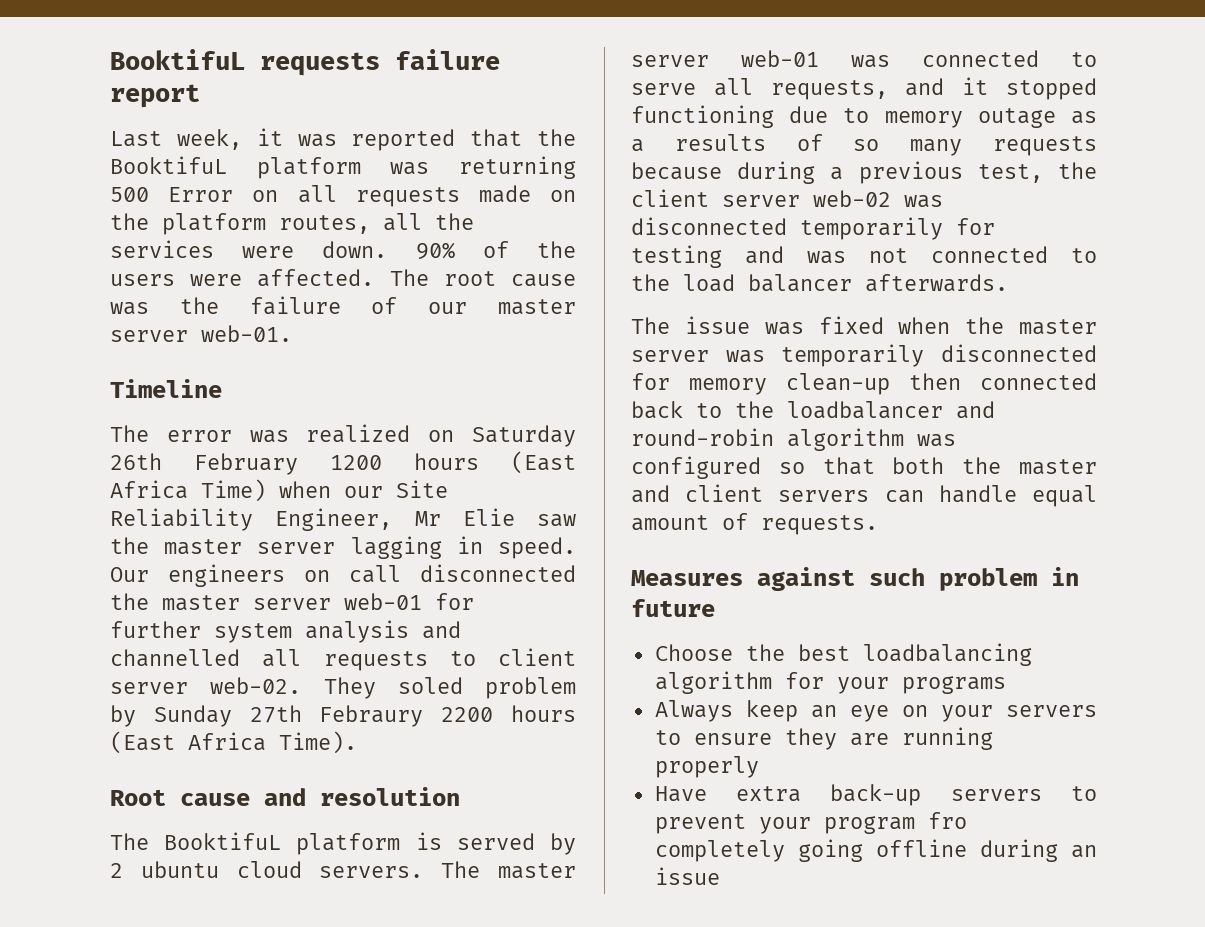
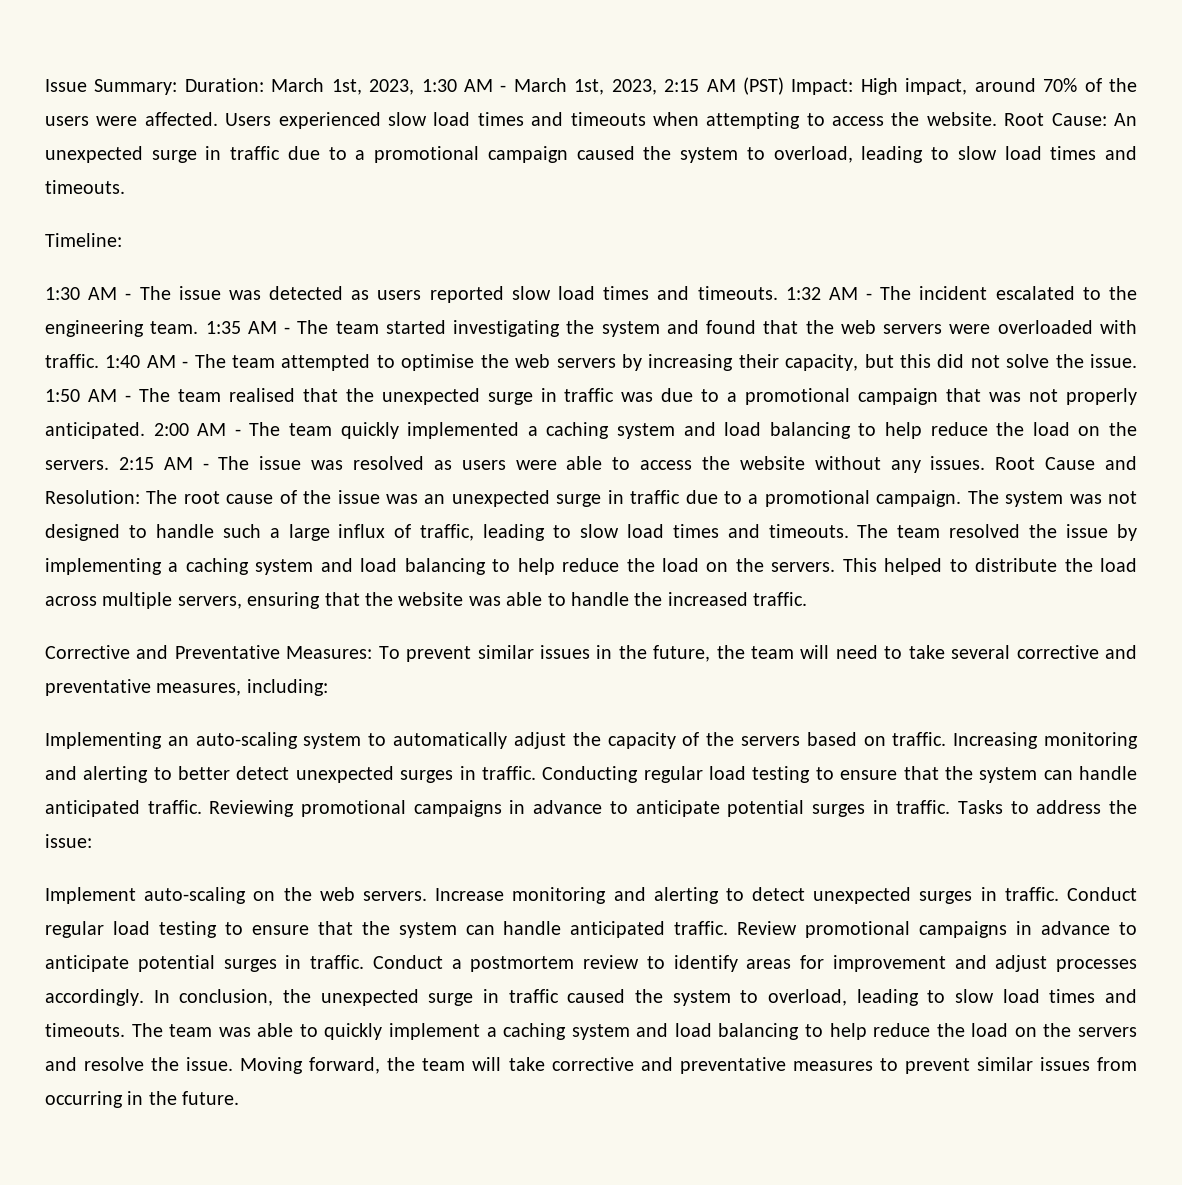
[110,49,500,76] [110,84,200,108] [110,128,576,151] [110,156,576,179] [110,185,576,207] [110,213,474,235] [110,240,455,260] BooktifuL requests failure report // Last week, it was reported that the BooktifuL platform was returning 500 Error on all requests made on the platform routes, all the services were down. 90% -> [45,77,1078,95] Issue Summary: Duration: March 1st, 2023, 1:30 AM - March 1st, 2023, 2:15 AM (PST) Impact: High impact, around 70%
[389,269,576,287] [110,296,576,315] [110,325,292,342] [110,379,222,398] [110,424,576,447] [110,451,576,475] [110,479,448,502] [110,508,576,531] [110,536,576,559] [110,564,576,587] [110,593,474,611] [110,620,461,643] [110,648,576,671] [110,677,576,699] [110,705,576,727] [110,731,357,754] [110,787,460,806] [110,832,576,855] [110,861,576,879] [631,50,1097,68] [631,77,1097,100] [631,105,1097,128] [631,134,1097,156] [631,161,1097,184] [631,189,943,208] [631,217,995,240] [631,245,1097,268] [631,274,1008,292] [631,316,1097,335] [631,344,1097,367] [631,373,1097,395] [631,401,995,419] [631,428,956,451] [631,456,1097,479] [631,484,1097,507] [631,513,878,535] [631,567,1079,591] [631,599,715,617] [654,643,1032,666] [654,671,1006,694] [654,700,1097,722] [654,727,993,750] [654,756,759,778] [654,784,1097,806] [654,812,967,834] [654,839,1097,862] [654,867,720,885] The root cause was the failure of our master server web-01. // Timeline // The error was realized on Saturday 26th February 1200 hours (East Africa Time) when our Site Reliability Engineer, Mr Elie saw the master server lagging in speed. Our engineers on call disconnected the master server web-01 for further system analysis and channelled all requests to client server web-02. They soled problem by Sunday 27th Febraury 2200 hours (East Africa Time). // Root cause and resolution // The BooktifuL platform is served by 2 ubuntu cloud servers. The master server web-01 was connected to serve all requests, and it stopped functioning due to memory outage as a results of so many requests because during a previous test, the client server web-02 was disconnected temporarily for testing and was not connected to the load balancer afterwards. // The issue was fixed when the master server was temporarily disconnected for memory clean-up then connected back to the loadbalancer and round-robin algorithm was configured so that both the master and client servers can handle equal amount of requests. // Measures against such problem in future // Choose the best loadbalancing algorithm for your programs // Always keep an eye on your servers to ensure they are running properly // Have extra back-up servers to prevent your program fro completely going offline during an issue -> [225,112,1138,129] [45,146,1137,163] [45,180,125,194] [45,233,122,247] [45,286,1137,303] [45,320,1138,337] [45,354,1137,371] [45,388,1137,405] [45,422,1137,439] [45,456,1138,473] [45,490,1137,507] [45,524,1138,541] [45,558,1138,575] [45,592,808,609] [45,645,1138,662] [45,679,328,696] [45,732,1138,749] [45,766,1137,783] [45,800,1137,817] [45,834,92,848] [45,887,1137,904] [45,921,1138,938] [45,955,1137,972] [45,989,1137,1006] [45,1023,1137,1040] [45,1057,1137,1074] [45,1091,240,1108] Users experienced slow load times and timeouts when attempting to access the website. Root Cause: An unexpected surge in traffic due to a promotional campaign caused the system to overload, leading to slow load times and timeouts. // Timeline: // 1:30 AM - The issue was detected as users reported slow load times and timeouts. 1:32 AM - The incident escalated to the engineering team. 1:35 AM - The team started investigating the system and found that the web servers were overloaded with traffic. 1:40 AM - The team attempted to optimise the web servers by increasing their capacity, but this did not solve the issue. 1:50 AM - The team realised that the unexpected surge in traffic was due to a promotional campaign that was not properly anticipated. 2:00 AM - The team quickly implemented a caching system and load balancing to help reduce the load on the servers. 2:15 AM - The issue was resolved as users were able to access the website without any issues. Root Cause and Resolution: The root cause of the issue was an unexpected surge in traffic due to a promotional campaign. The system was not designed to handle such a large influx of traffic, leading to slow load times and timeouts. The team resolved the issue by implementing a caching system and load balancing to help reduce the load on the servers. This helped to distribute the load across multiple servers, ensuring that the website was able to handle the increased traffic. // Corrective and Preventative Measures: To prevent similar issues in the future, the team will need to take several corrective and preventative measures, including: // Implementing an auto-scaling system to automatically adjust the capacity of the servers based on traffic. Increasing monitoring and alerting to better detect unexpected surges in traffic. Conducting regular load testing to ensure that the system can handle anticipated traffic. Reviewing promotional campaigns in advance to anticipate potential surges in traffic. Tasks to address the issue: // Implement auto-scaling on the web servers. Increase monitoring and alerting to detect unexpected surges in traffic. Conduct regular load testing to ensure that the system can handle anticipated traffic. Review promotional campaigns in advance to anticipate potential surges in traffic. Conduct a postmortem review to identify areas for improvement and adjust processes accordingly. In conclusion, the unexpected surge in traffic caused the system to overload, leading to slow load times and timeouts. The team was able to quickly implement a caching system and load balancing to help reduce the load on the servers and resolve the issue. Moving forward, the team will take corrective and preventative measures to prevent similar issues from occurring in the future.

